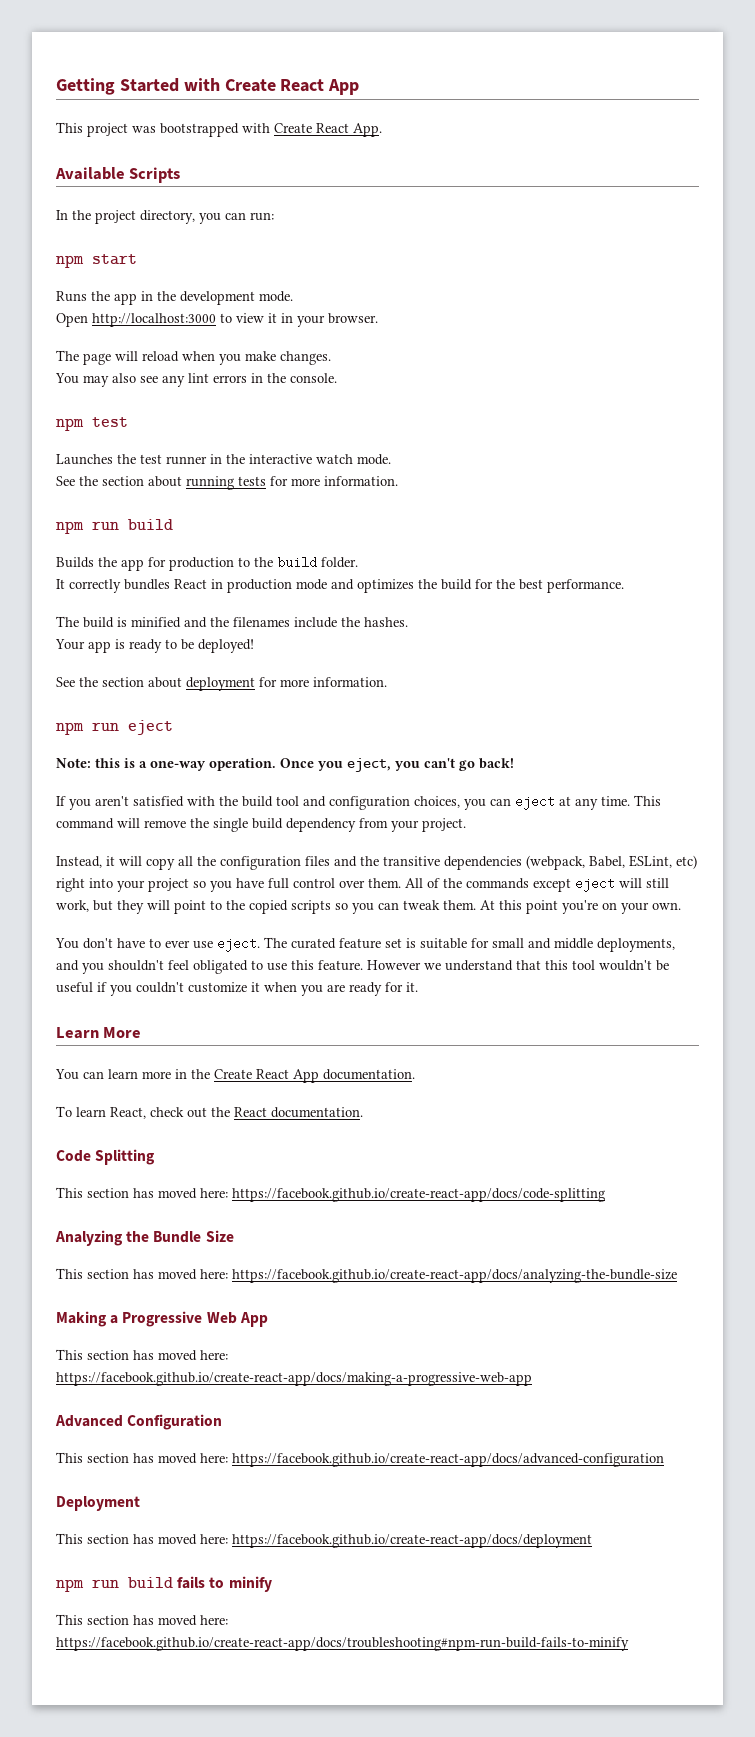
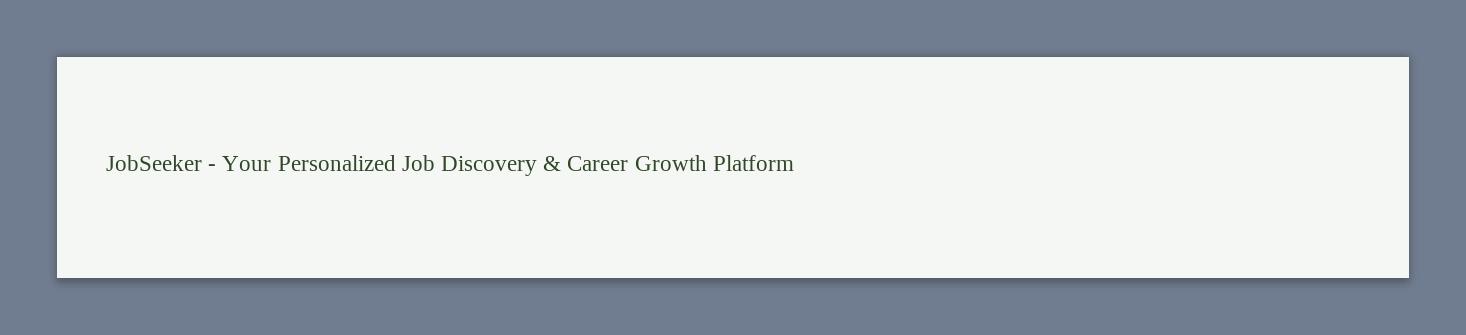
[56,78,360,95] [56,122,382,137] [55,167,181,183] [56,210,274,224] [56,254,137,268] [56,291,293,305] [56,313,378,327] [56,350,331,365] [55,373,337,387] [56,417,128,431] [56,454,391,465] [56,476,398,490] [56,519,173,534] [56,556,358,571] [56,579,624,593] [56,616,408,628] [55,639,254,653] [56,677,387,691] [56,720,173,735] [56,758,514,772] [56,795,661,810] [56,818,466,832] [56,855,697,870] [56,877,669,892] [56,900,681,914] [55,937,675,952] [56,960,669,974] [56,982,418,996] [56,1027,142,1039] [55,1069,415,1083] [56,1106,363,1119] [56,1149,156,1165] [56,1187,605,1202] [55,1230,234,1246] [56,1268,677,1283] [56,1311,268,1327] [56,1349,228,1361] [56,1372,532,1386] [55,1414,223,1430] [56,1452,664,1467] [56,1496,140,1511] [56,1533,592,1548] [56,1576,272,1592] [56,1614,228,1626] [56,1637,629,1651] Getting Started with Create React App // This project was bootstrapped with Create React App. // Available Scripts // In the project directory, you can run: // npm start // Runs the app in the development mode. // Open http://localhost:3000 to view it in your browser. // The page will reload when you make changes. // You may also see any lint errors in the console. // npm test // Launches the test runner in the interactive watch mode. // See the section about running tests for more information. // npm run build // Builds the app for production to the build folder. // It correctly bundles React in production mode and optimizes the build for the best performance. // The build is minified and the filenames include the hashes. // Your app is ready to be deployed! // See the section about deployment for more information. // npm run eject // Note: this is a one-way operation. Once you eject, you can't go back! // If you aren't satisfied with the build tool and configuration choices, you can eject at any time. This command will remove the single build dependency from your project. // Instead, it will copy all the configuration files and the transitive dependencies (webpack, Babel, ESLint, etc) right into your project so you have full control over them. All of the commands except eject will still work, but they will point to the copied scripts so you can tweak them. At this point you're on your own. // You don't have to ever use eject. The curated feature set is suitable for small and middle deployments, and you shouldn't feel obligated to use this feature. However we understand that this tool wouldn't be useful if you couldn't customize it when you are ready for it. // Learn More // You can learn more in the Create React App documentation. // To learn React, check out the React documentation. // Code Splitting // This section has moved here: https://facebook.github.io/create-react-app/docs/code-splitting // Analyzing the Bundle Size // This section has moved here: https://facebook.github.io/create-react-app/docs/analyzing-the-bundle-size // Making a Progressive Web App // This section has moved here: https://facebook.github.io/create-react-app/docs/making-a-progressive-web-app // Advanced Configuration // This section has moved here: https://facebook.github.io/create-react-app/docs/advanced-configuration // Deployment // This section has moved here: https://facebook.github.io/create-react-app/docs/deployment // npm run build fails to minify // This section has moved here: https://facebook.github.io/create-react-app/docs/troubleshooting#npm-run-build-fails-to-minify -> [106,155,794,176] JobSeeker - Your Personalized Job Discovery & Career Growth Platform

